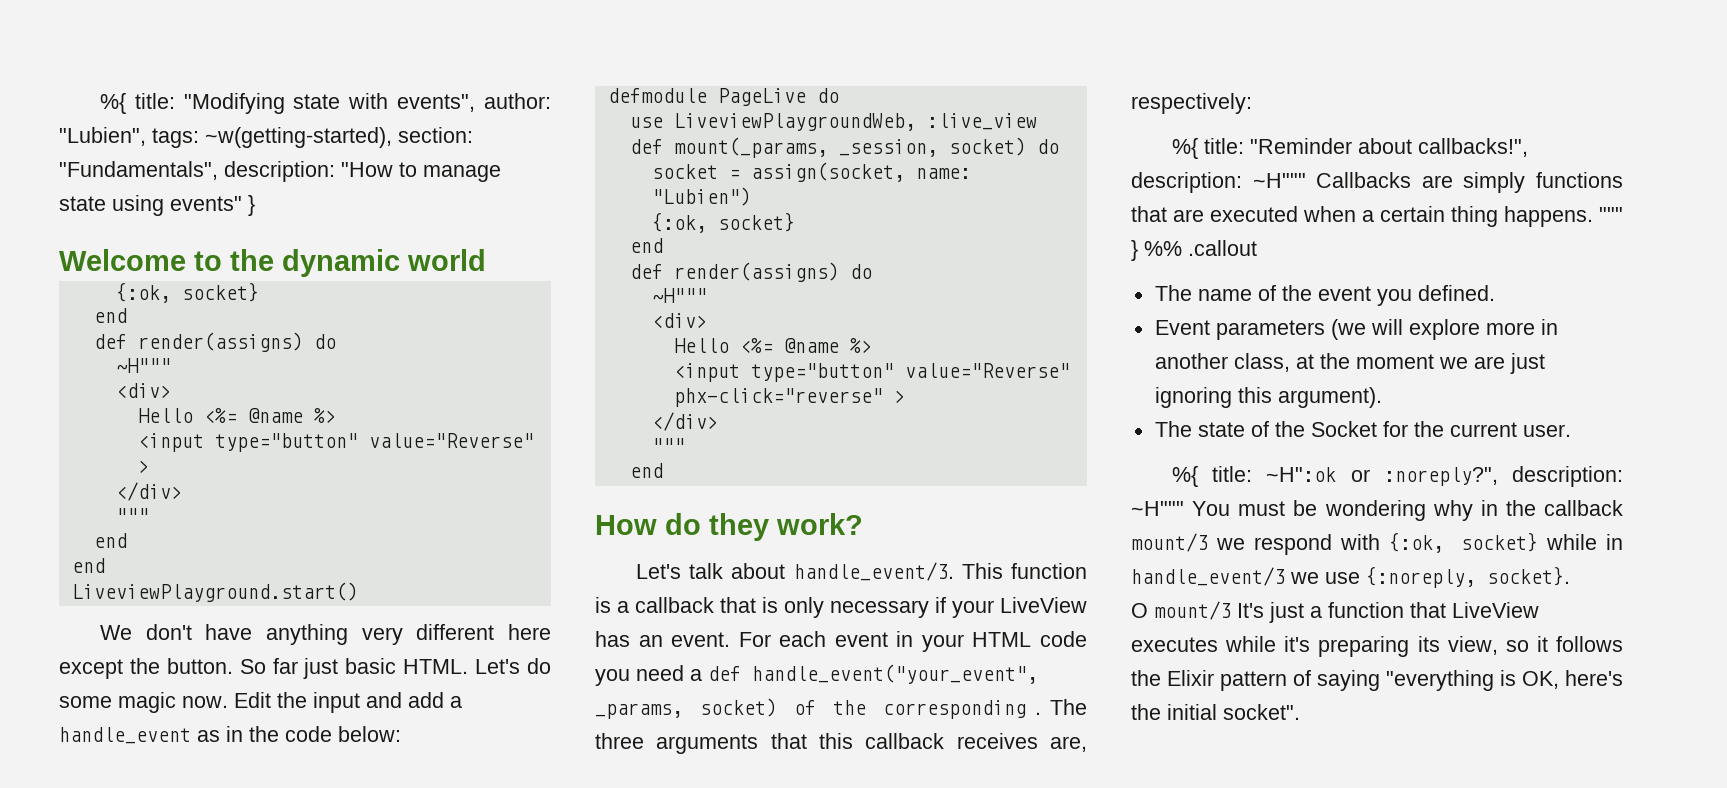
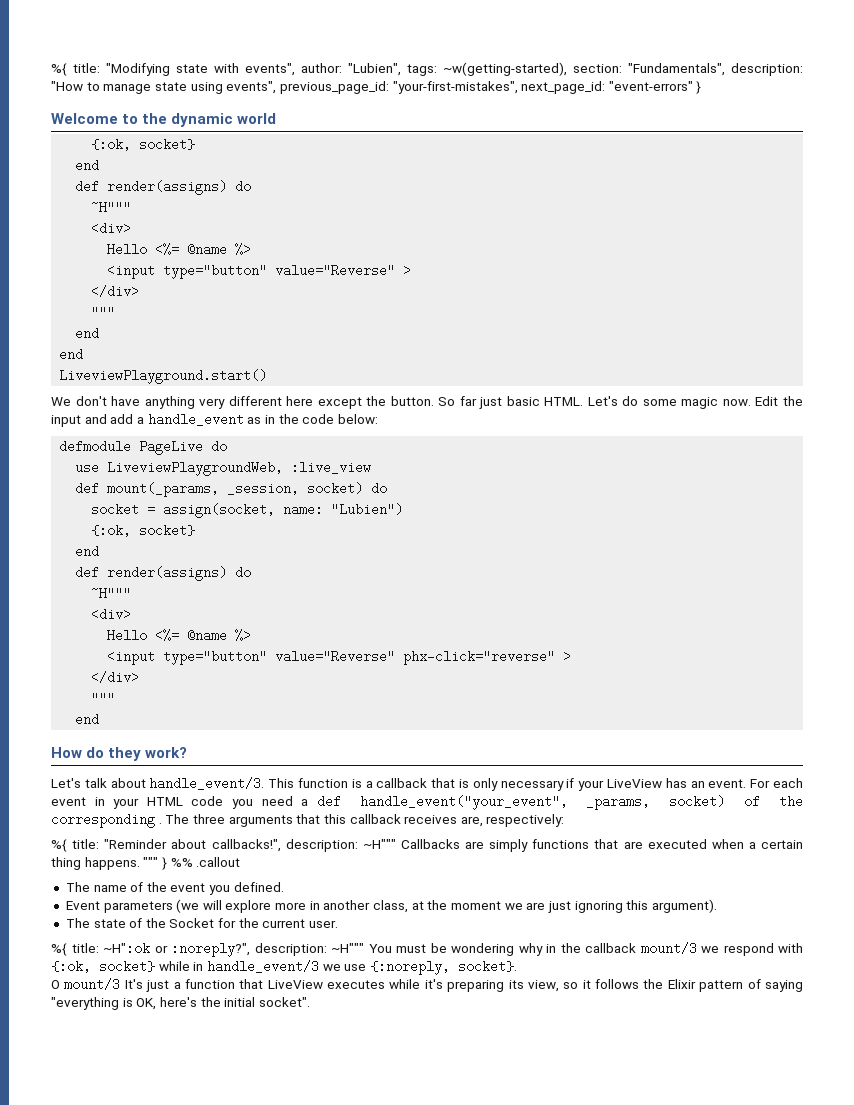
[170,196,242,211] events" -> [226,81,693,94] events", previous_page_id: "your-first-mistakes", next_page_id: "event-errors"

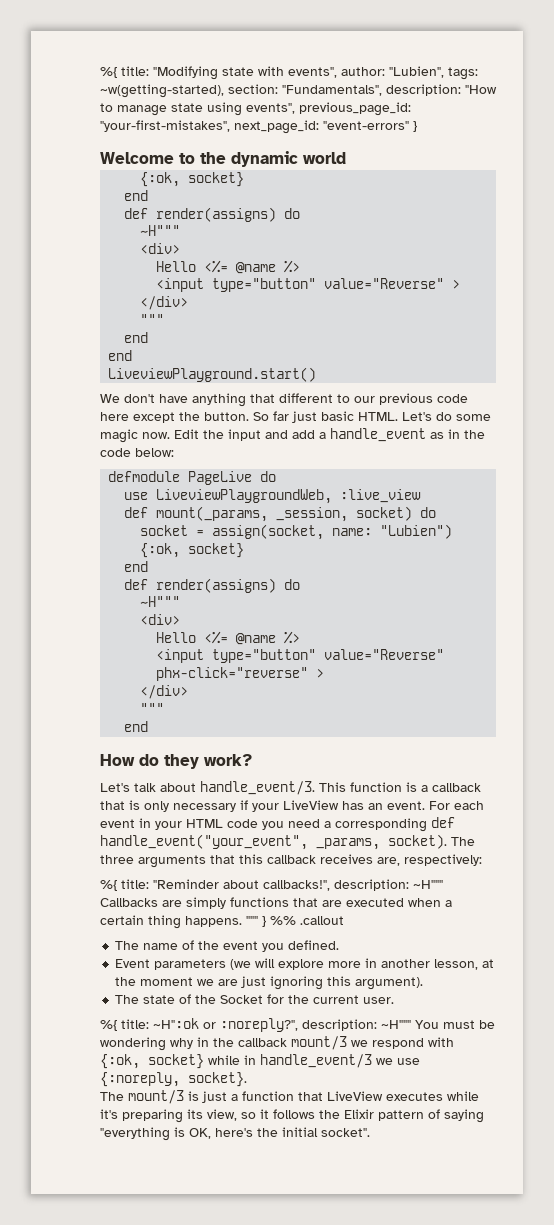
[199,396,282,409] very different -> [250,393,468,405] that different to our previous code
(309, 802) none -> [335,818,427,832] corresponding
[669,795,803,808] [51,813,162,828] socket) of the corresponding . -> [388,834,447,849] socket).
[373,900,409,913] class, -> [434,959,479,970] lesson,
[51,978,143,991] O mount/3 It's -> [100,1090,199,1104] The mount/3 is

